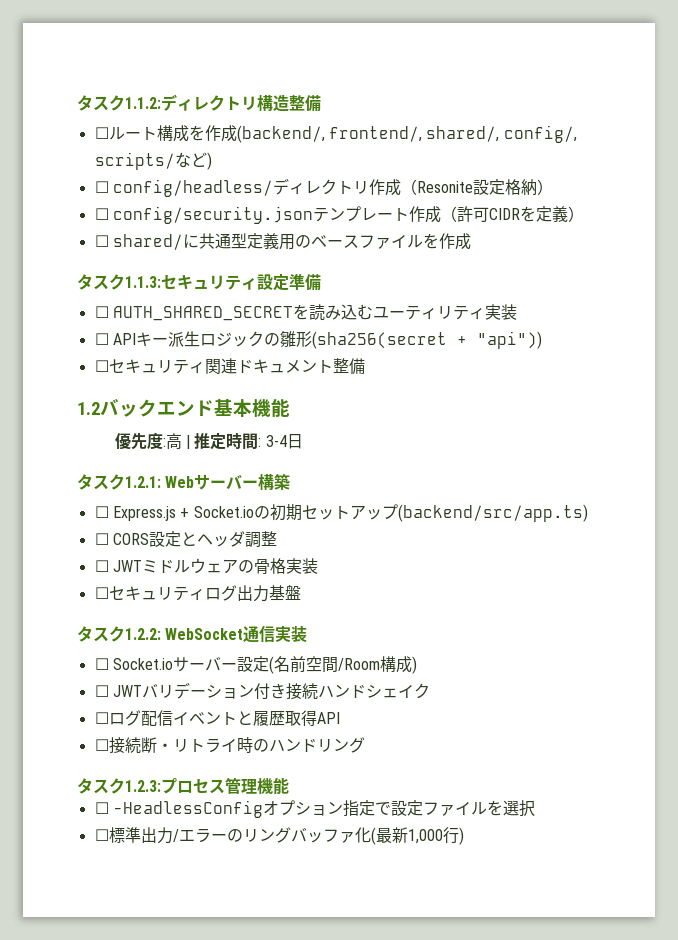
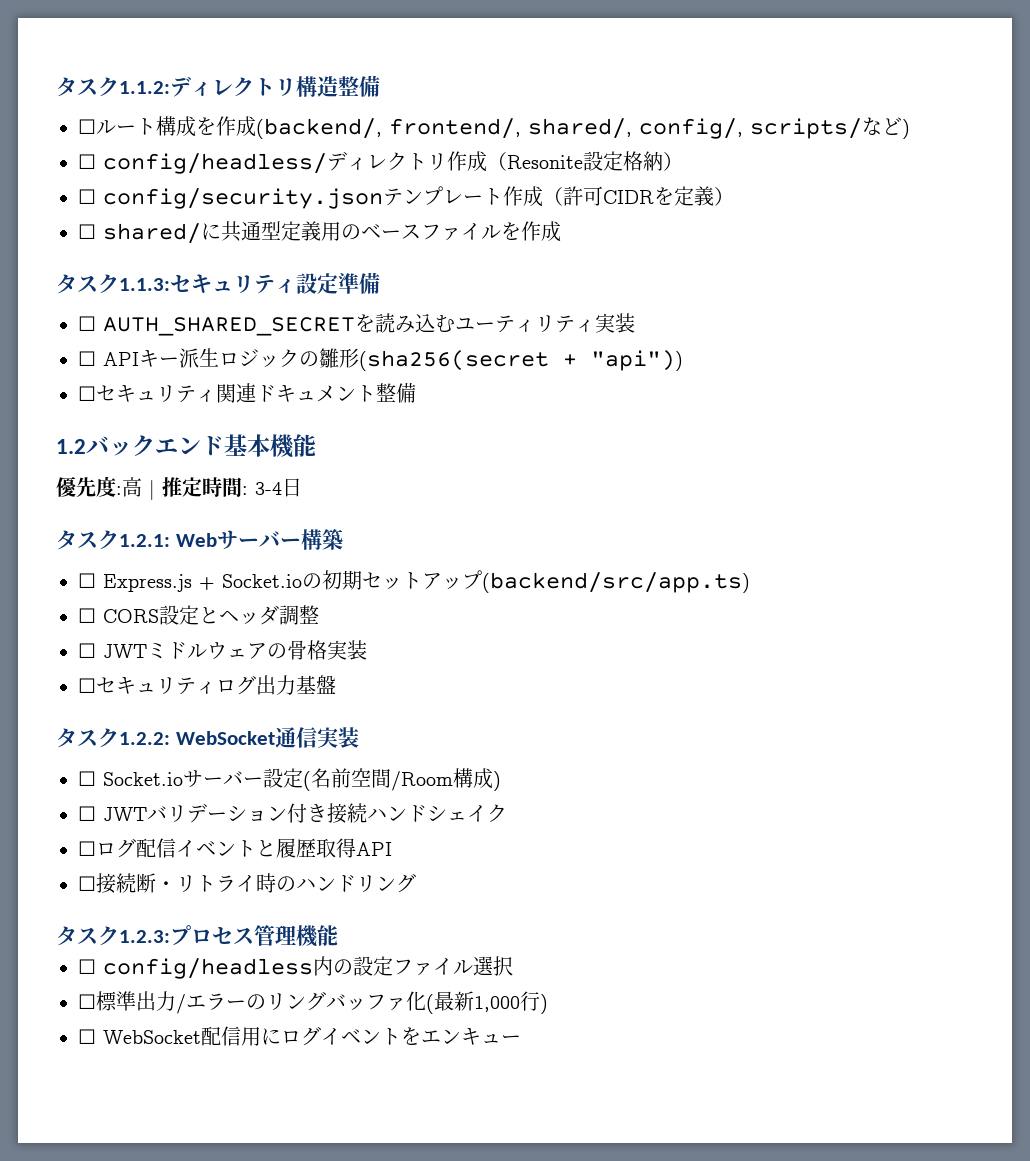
[112,800,391,818] -HeadlessConfigオプション指定で -> [103,956,353,979] config/headless内の
[486,800,503,816] を -> (473, 967) none
(464, 836) none -> [78,1026,521,1046] // ☐ WebSocket配信用にログイベントをエンキュー

